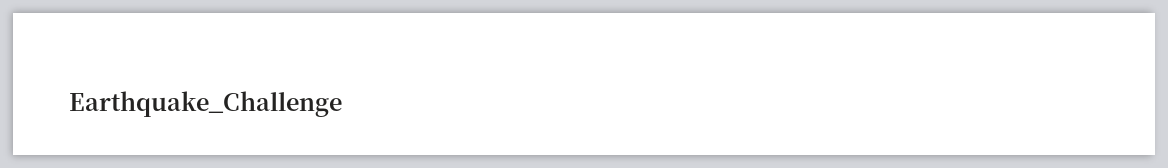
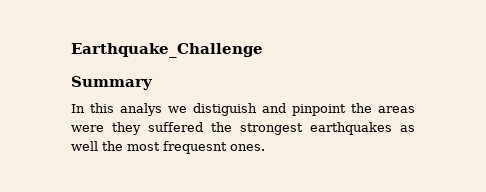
(342, 104) none -> [71,76,153,90] [71,103,415,116] [71,122,415,135] [71,141,265,154] // Summary // In this analys we distiguish and pinpoint the areas were they suffered the strongest earthquakes as well the most frequesnt ones.

